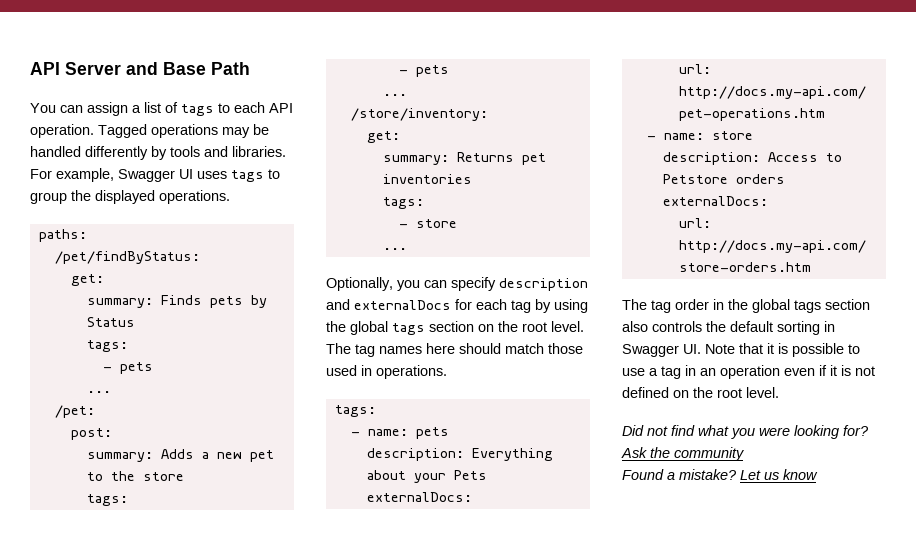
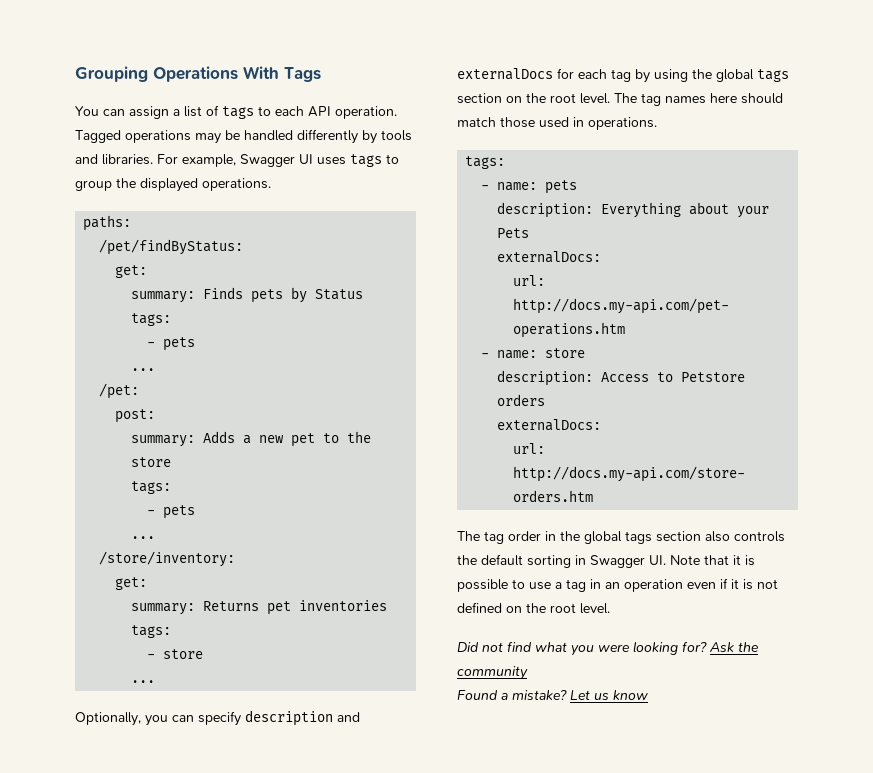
[30,62,250,75] API Server and Base Path -> [75,66,321,82] Grouping Operations With Tags

